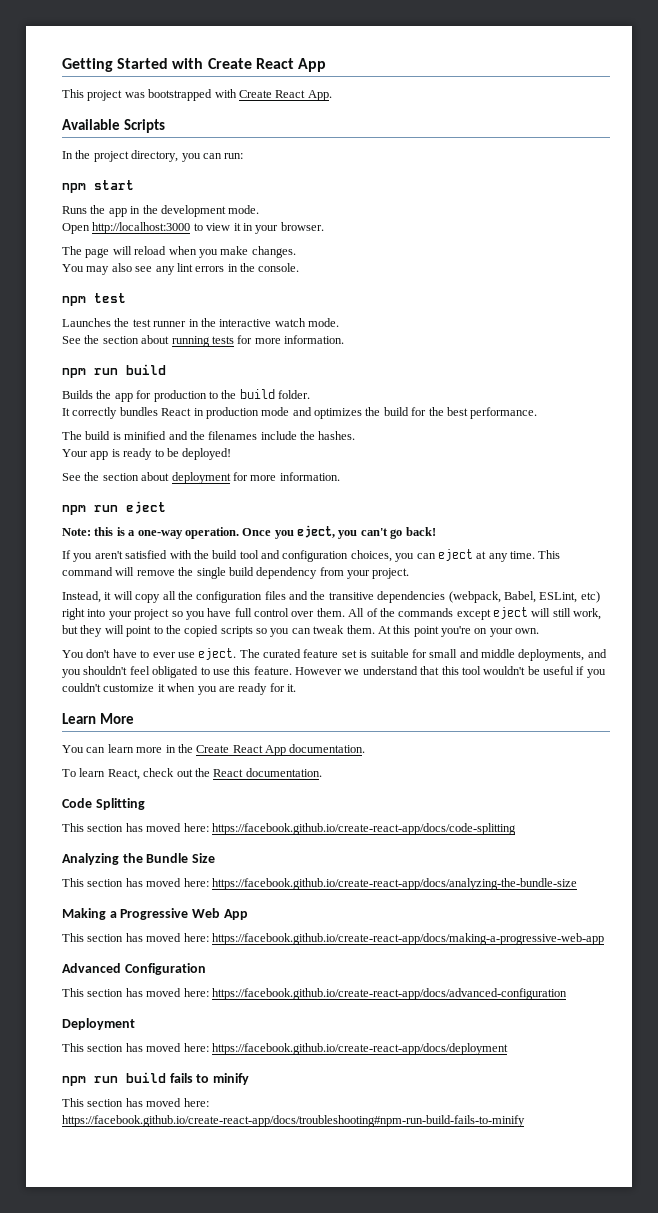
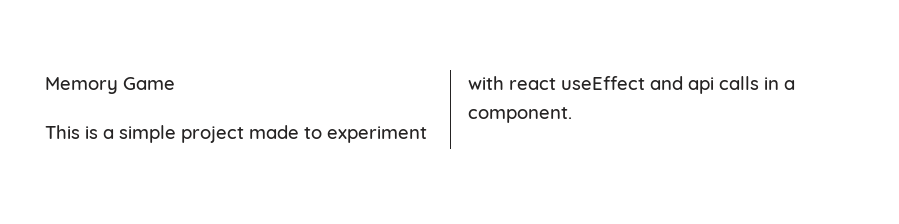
[62,58,326,72] [62,89,332,101] [62,119,165,133] [62,150,244,162] [62,180,134,193] [62,205,260,217] [62,222,324,234] [62,246,296,258] [62,263,300,275] [62,293,126,306] [62,318,339,327] [62,335,344,347] [62,364,166,378] [62,389,310,402] [62,407,538,419] [62,431,356,440] [62,448,232,460] [62,472,340,484] [62,501,166,515] [62,525,436,539] [62,549,561,562] [62,567,410,579] [62,591,600,603] [62,607,602,620] [62,625,540,637] [62,648,607,661] [62,666,606,678] [62,683,296,695] [62,713,134,724] [62,744,366,756] [62,768,322,780] [62,798,145,810] [62,823,516,835] [62,853,215,865] [62,878,577,890] [62,908,248,920] [62,933,604,945] [62,963,206,975] [62,988,567,1000] [62,1018,135,1030] [62,1043,508,1055] [62,1072,249,1086] [62,1098,209,1107] [62,1115,525,1127] Getting Started with Create React App // This project was bootstrapped with Create React App. // Available Scripts // In the project directory, you can run: // npm start // Runs the app in the development mode. // Open http://localhost:3000 to view it in your browser. // The page will reload when you make changes. // You may also see any lint errors in the console. // npm test // Launches the test runner in the interactive watch mode. // See the section about running tests for more information. // npm run build // Builds the app for production to the build folder. // It correctly bundles React in production mode and optimizes the build for the best performance. // The build is minified and the filenames include the hashes. // Your app is ready to be deployed! // See the section about deployment for more information. // npm run eject // Note: this is a one-way operation. Once you eject, you can't go back! // If you aren't satisfied with the build tool and configuration choices, you can eject at any time. This command will remove the single build dependency from your project. // Instead, it will copy all the configuration files and the transitive dependencies (webpack, Babel, ESLint, etc) right into your project so you have full control over them. All of the commands except eject will still work, but they will point to the copied scripts so you can tweak them. At this point you're on your own. // You don't have to ever use eject. The curated feature set is suitable for small and middle deployments, and you shouldn't feel obligated to use this feature. However we understand that this tool wouldn't be useful if you couldn't customize it when you are ready for it. // Learn More // You can learn more in the Create React App documentation. // To learn React, check out the React documentation. // Code Splitting // This section has moved here: https://facebook.github.io/create-react-app/docs/code-splitting // Analyzing the Bundle Size // This section has moved here: https://facebook.github.io/create-react-app/docs/analyzing-the-bundle-size // Making a Progressive Web App // This section has moved here: https://facebook.github.io/create-react-app/docs/making-a-progressive-web-app // Advanced Configuration // This section has moved here: https://facebook.github.io/create-react-app/docs/advanced-configuration // Deployment // This section has moved here: https://facebook.github.io/create-react-app/docs/deployment // npm run build fails to minify // This section has moved here: https://facebook.github.io/create-react-app/docs/troubleshooting#npm-run-build-fails-to-minify -> [45,77,175,94] [45,125,427,143] [468,76,795,94] [468,107,572,123] Memory Game // This is a simple project made to experiment with react useEffect and api calls in a component.

